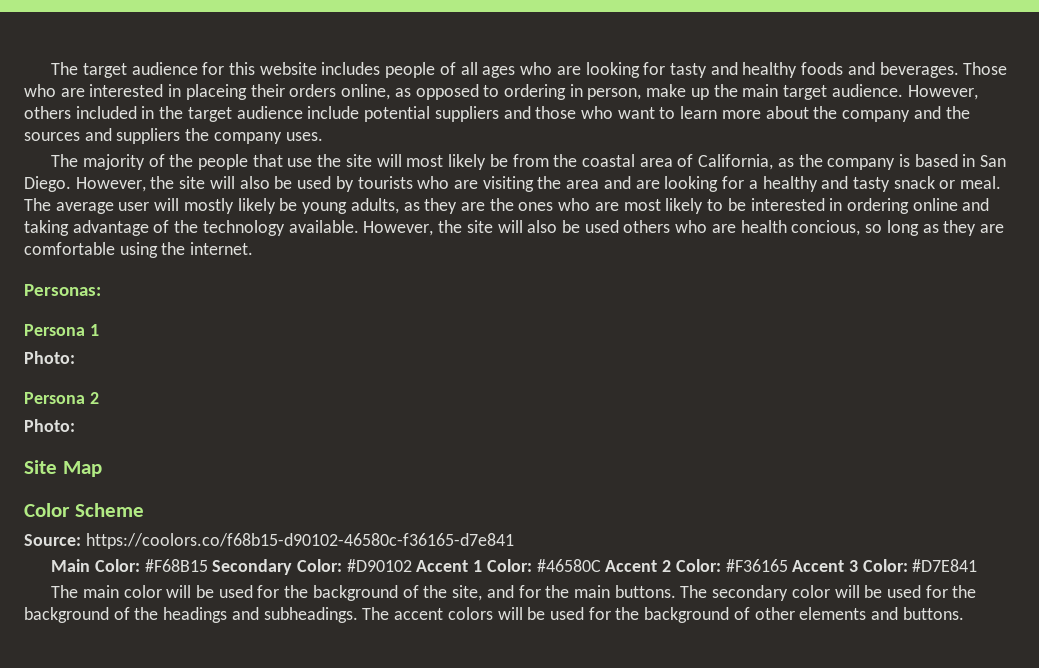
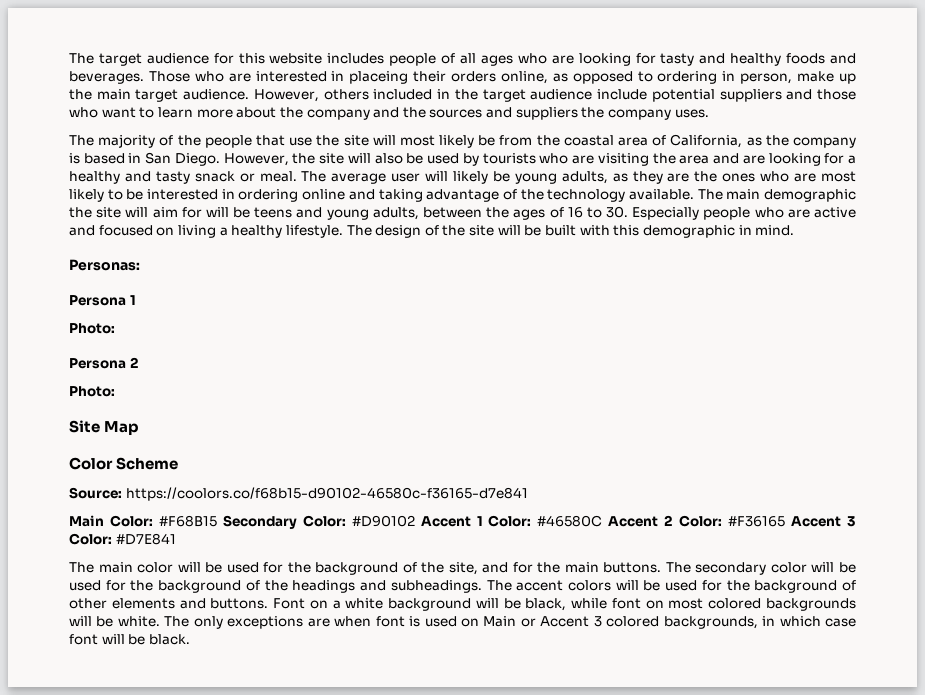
[183,198,234,214] mostly -> (449, 176) none
[363,220,1004,236] [24,242,254,258] However, the site will also be used others who are health concious, so long as they are comfortable using the internet. -> [697,189,856,202] [69,206,856,220] [69,225,795,238] The main demographic the site will aim for will be teens and young adults, between the ages of 16 to 30. Especially people who are active and focused on living a healthy lifestyle. The design of the site will be built with this demographic in mind.
(964, 613) none -> [273,598,856,611] [69,616,857,629] [69,634,190,645] Font on a white background will be black, while font on most colored backgrounds will be white. The only exceptions are when font is used on Main or Accent 3 colored backgrounds, in which case font will be black.

